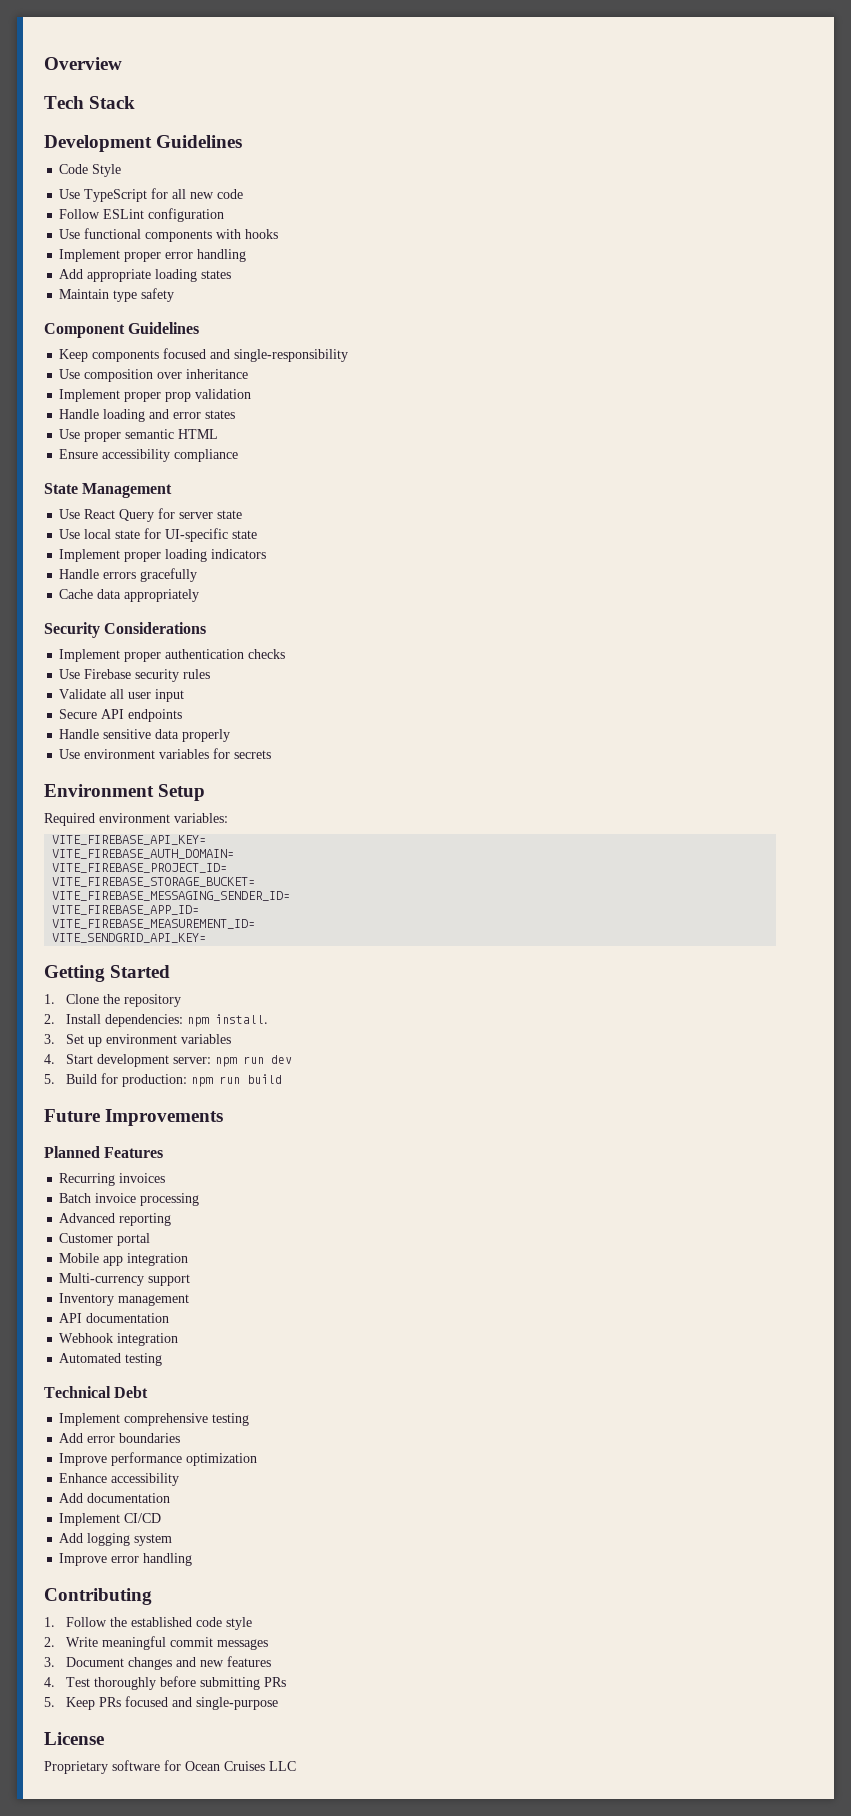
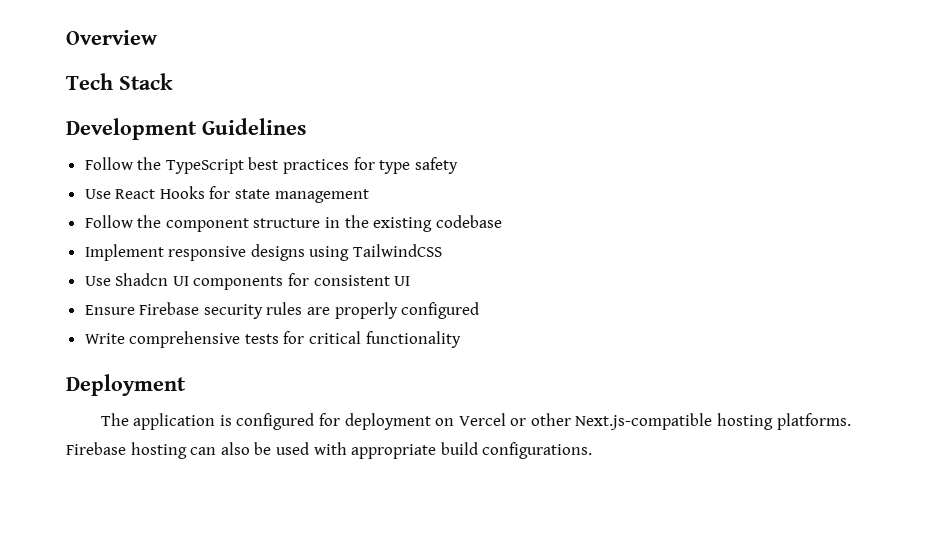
[59,164,122,177] [59,188,244,202] [59,208,225,222] [59,228,279,242] [59,249,247,262] [59,269,232,282] [59,288,175,302] [44,322,200,338] [59,348,349,362] [59,369,249,382] [59,389,252,402] [59,409,236,422] [59,429,219,442] [59,449,239,462] [44,483,173,498] [59,508,243,522] [59,528,258,542] [59,549,267,562] [59,568,198,582] [59,589,200,602] [44,622,207,638] [59,649,286,662] [59,669,211,682] [59,689,185,702] [59,709,183,722] [59,729,231,742] [59,748,272,759] [44,784,206,801] [44,813,228,826] [52,835,207,845] [52,849,235,859] [52,863,228,873] [52,877,256,887] [52,891,291,901] [52,905,200,915] [52,919,256,929] [52,933,207,943] [44,965,171,982] [44,994,182,1007] [44,1014,269,1027] [44,1034,232,1047] [44,1054,293,1067] [44,1073,283,1087] [44,1109,224,1126] [44,1146,164,1158] [59,1173,166,1186] [59,1193,200,1206] [59,1213,172,1226] [59,1233,151,1246] [59,1253,189,1266] [59,1273,191,1286] [59,1293,190,1306] [59,1313,170,1323] [59,1333,179,1346] [59,1353,163,1366] [44,1386,149,1398] [59,1413,250,1426] [59,1433,181,1443] [59,1452,258,1466] [59,1473,180,1486] [59,1493,171,1503] [59,1513,162,1526] [59,1533,173,1546] [59,1553,193,1566] [44,1588,152,1605] [44,1617,253,1630] [44,1636,269,1650] [44,1656,272,1670] [44,1676,287,1690] [44,1696,279,1710] [44,1732,104,1745] [44,1760,296,1774] Code Style // Use TypeScript for all new code // Follow ESLint configuration // Use functional components with hooks // Implement proper error handling // Add appropriate loading states // Maintain type safety // Component Guidelines // Keep components focused and single-responsibility // Use composition over inheritance // Implement proper prop validation // Handle loading and error states // Use proper semantic HTML // Ensure accessibility compliance // State Management // Use React Query for server state // Use local state for UI-specific state // Implement proper loading indicators // Handle errors gracefully // Cache data appropriately // Security Considerations // Implement proper authentication checks // Use Firebase security rules // Validate all user input // Secure API endpoints // Handle sensitive data properly // Use environment variables for secrets // Environment Setup // Required environment variables: // VITE_FIREBASE_API_KEY= // VITE_FIREBASE_AUTH_DOMAIN= // VITE_FIREBASE_PROJECT_ID= // VITE_FIREBASE_STORAGE_BUCKET= // VITE_FIREBASE_MESSAGING_SENDER_ID= // VITE_FIREBASE_APP_ID= // VITE_FIREBASE_MEASUREMENT_ID= // VITE_SENDGRID_API_KEY= // Getting Started // 1. Clone the repository // 2. Install dependencies: npm install. // 3. Set up environment variables // 4. Start development server: npm run dev // 5. Build for production: npm run build // Future Improvements // Planned Features // Recurring invoices // Batch invoice processing // Advanced reporting // Customer portal // Mobile app integration // Multi-currency support // Inventory management // API documentation // Webhook integration // Automated testing // Technical Debt // Implement comprehensive testing // Add error boundaries // Improve performance optimization // Enhance accessibility // Add documentation // Implement CI/CD // Add logging system // Improve error handling // Contributing // 1. Follow the established code style // 2. Write meaningful commit messages // 3. Document changes and new features // 4. Test thoroughly before submitting PRs // 5. Keep PRs focused and single-purpose // License // Proprietary software for Ocean Cruises LLC -> [84,157,458,174] [84,186,369,203] [84,215,502,232] [84,244,443,261] [84,273,411,290] [84,302,480,319] [84,331,461,348] [66,374,186,396] [100,413,851,430] [66,442,593,459] Follow the TypeScript best practices for type safety // Use React Hooks for state management // Follow the component structure in the existing codebase // Implement responsive designs using TailwindCSS // Use Shadcn UI components for consistent UI // Ensure Firebase security rules are properly configured // Write comprehensive tests for critical functionality // Deployment // The application is configured for deployment on Vercel or other Next.js-compatible hosting platforms. Firebase hosting can also be used with appropriate build configurations.

